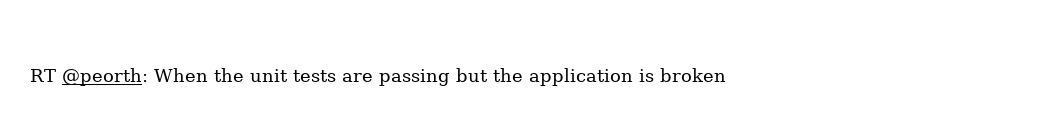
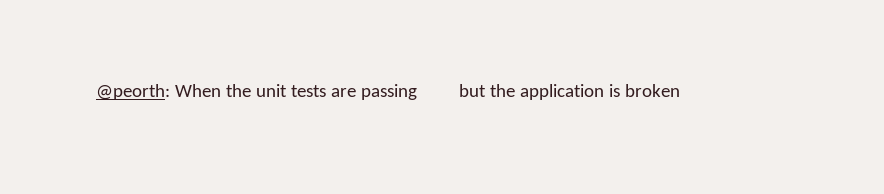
[30,69,56,82] RT -> (96, 92) none

